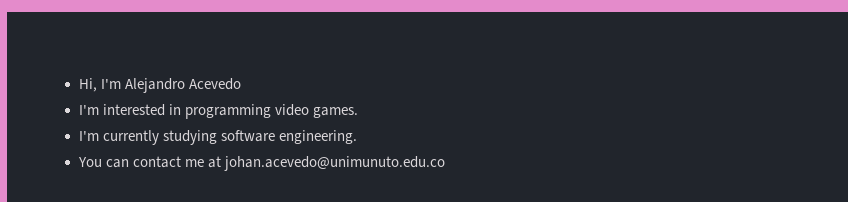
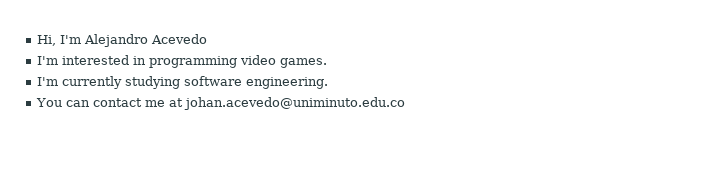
[223,156,445,171] johan.acevedo@unimunuto.edu.co -> [184,97,406,110] johan.acevedo@uniminuto.edu.co

